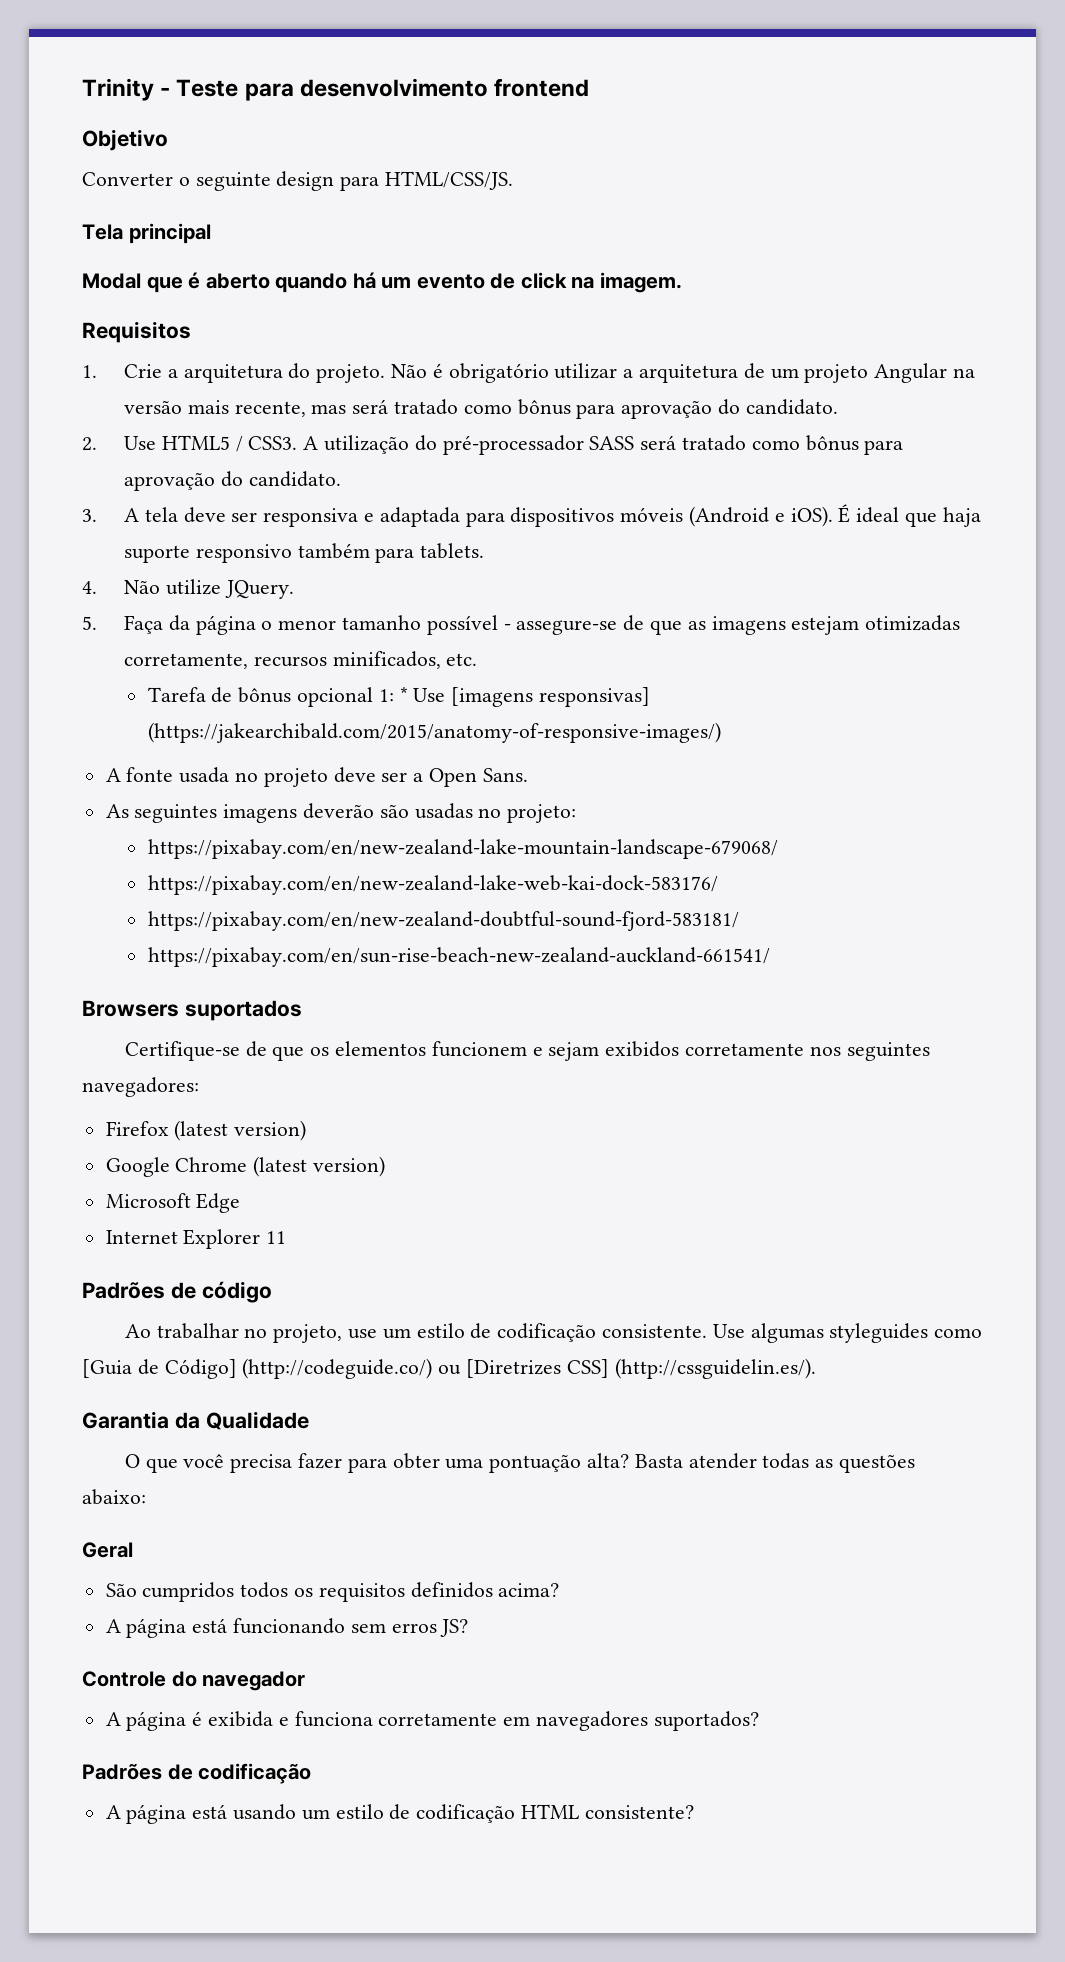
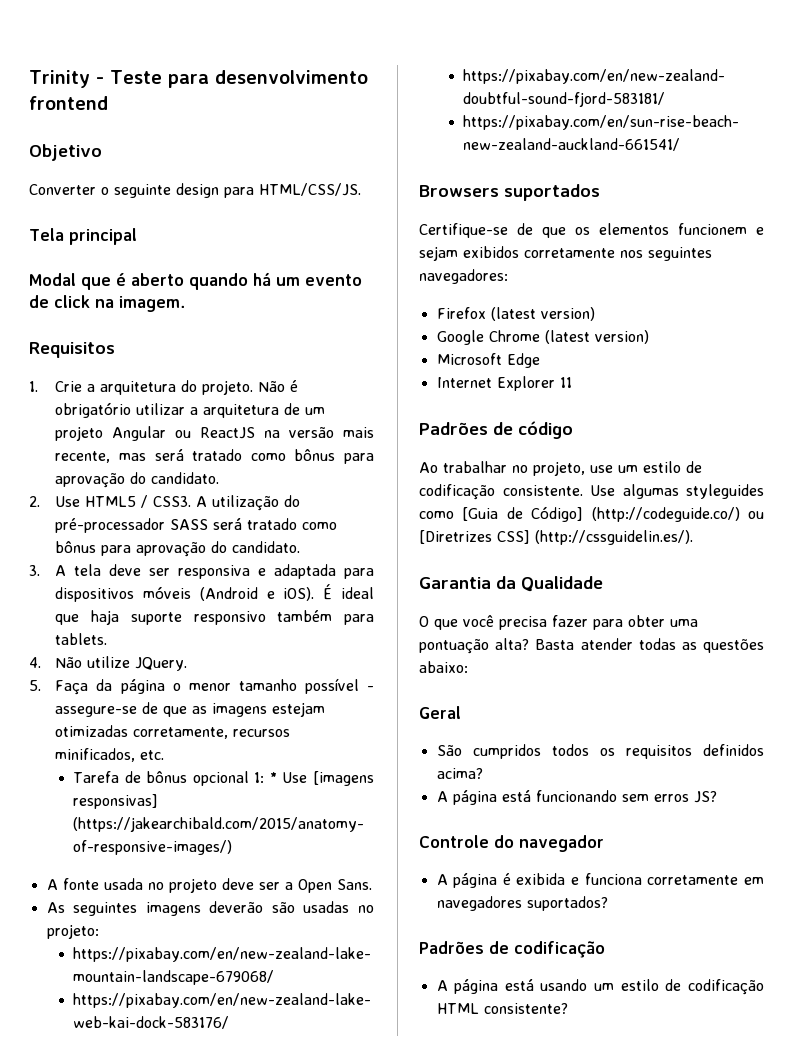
(948, 373) none -> [175,427,256,439] ou ReactJS

